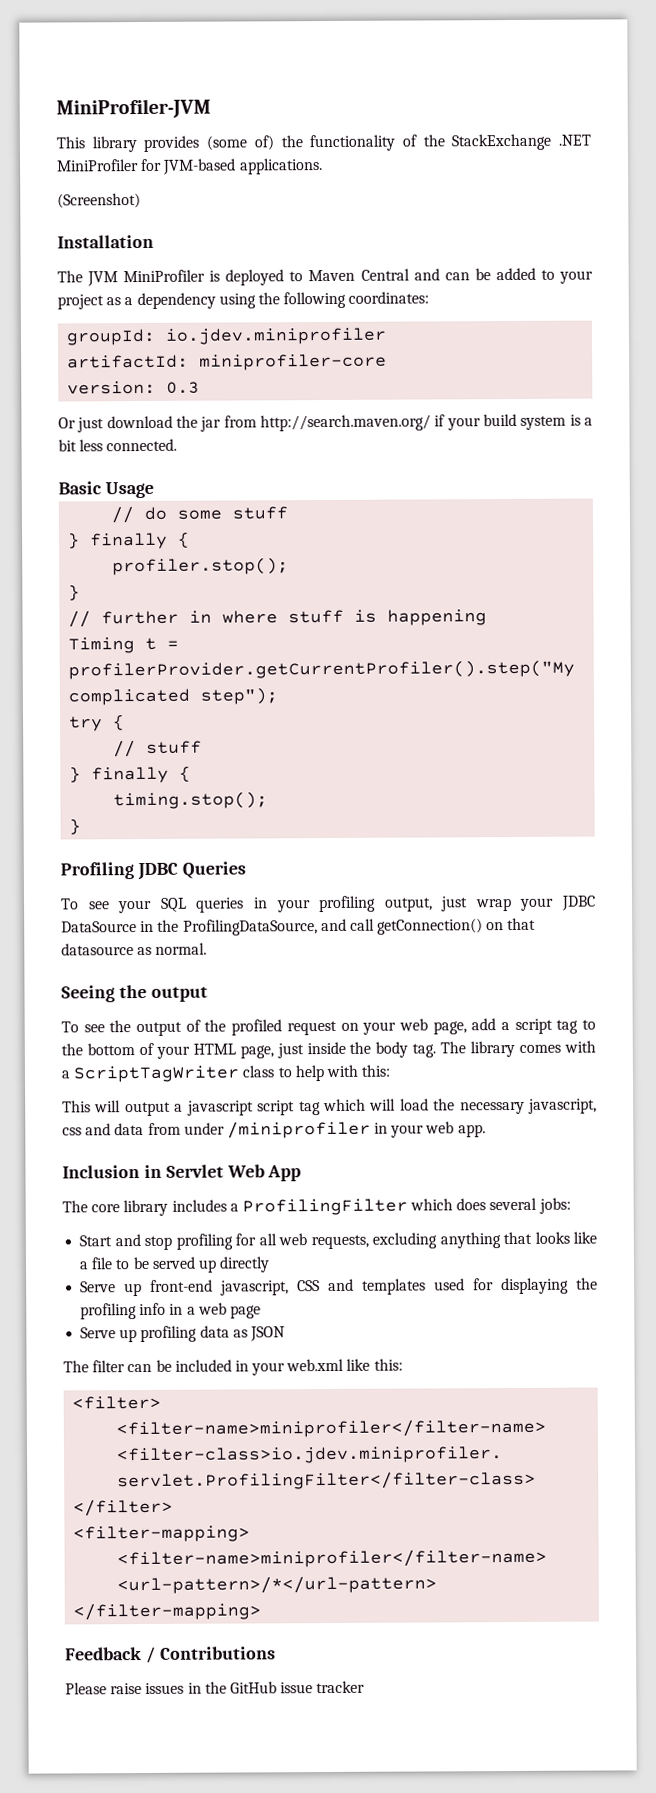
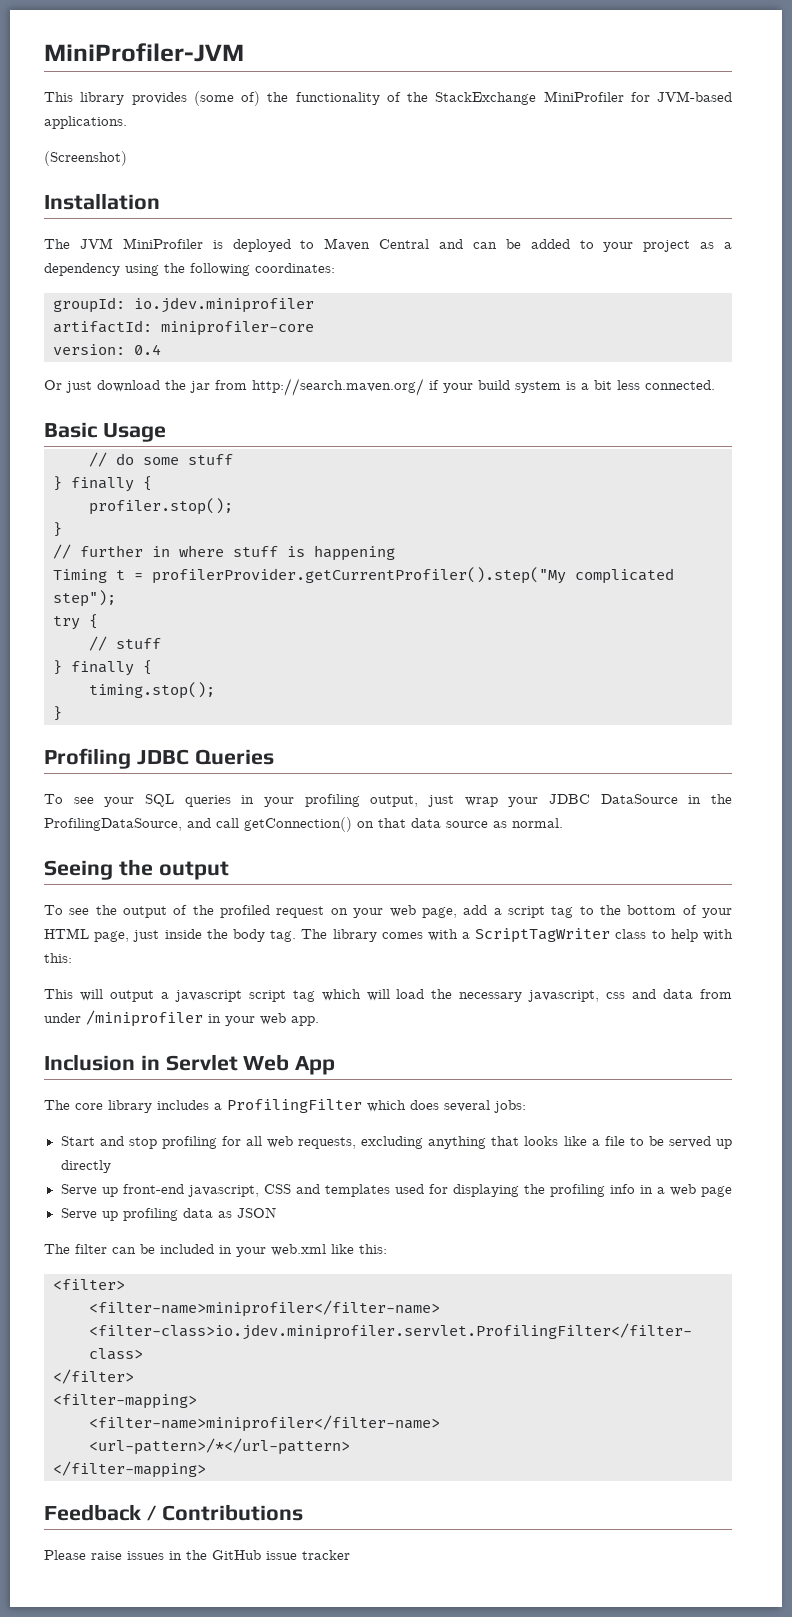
[557,134,591,146] .NET -> (537, 98) none
[166,381,201,394] 0.3 -> [134,344,161,355] 0.4
[61,943,134,956] datasource -> [411,818,488,828] data source

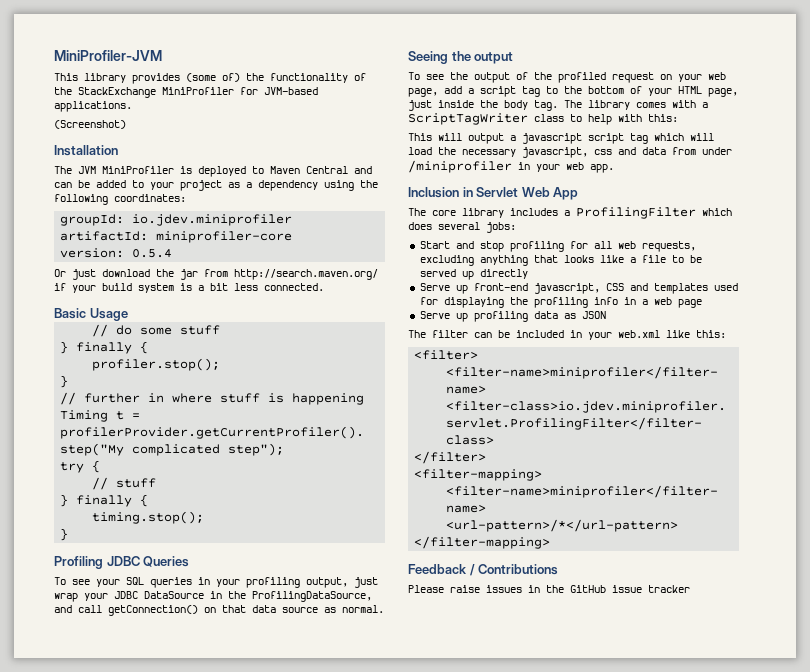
[134,344,161,355] 0.4 -> [132,249,173,258] 0.5.4

